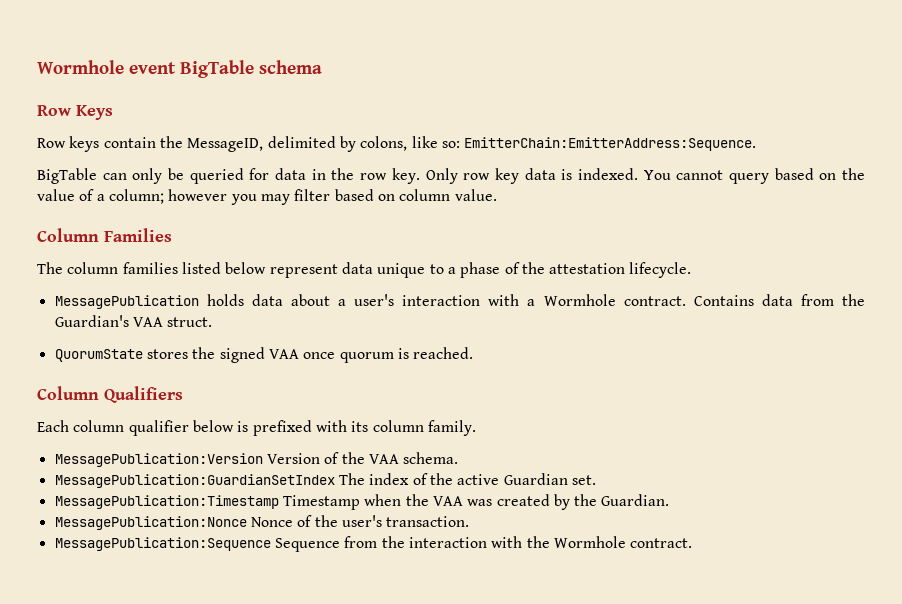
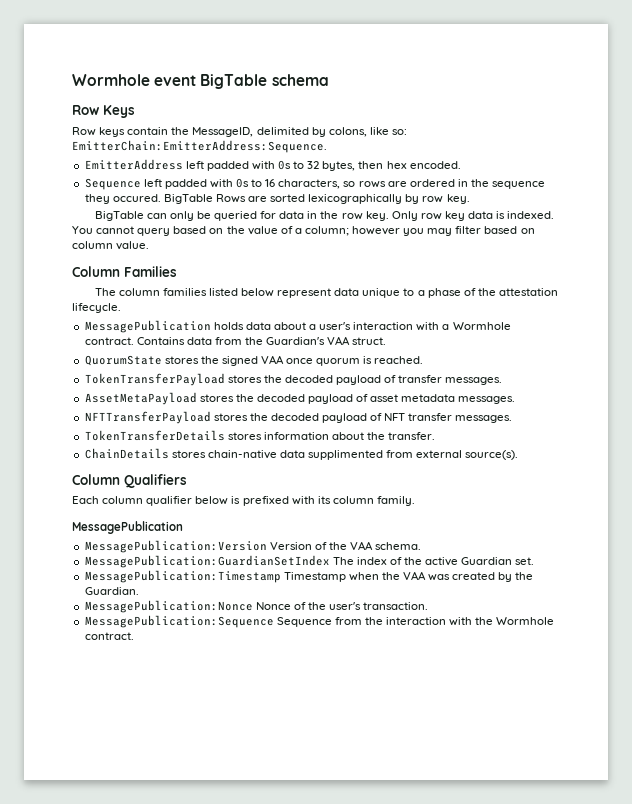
(757, 144) none -> [84,159,461,171] [84,178,546,190] [84,194,470,204] // EmitterAddress left padded with 0s to 32 bytes, then hex encoded. // Sequence left padded with 0s to 16 characters, so rows are ordered in the sequence they occured. BigTable Rows are sorted lexicographically by row key.
(474, 353) none -> [84,373,503,386] [84,392,516,405] [84,411,513,424] [84,430,436,441] [84,448,519,460] // TokenTransferPayload stores the decoded payload of transfer messages. // AssetMetaPayload stores the decoded payload of asset metadata messages. // NFTTransferPayload stores the decoded payload of NFT transfer messages. // TokenTransferDetails stores information about the transfer. // ChainDetails stores chain-native data supplimented from external source(s).
(476, 428) none -> [72,521,183,534] // MessagePublication

